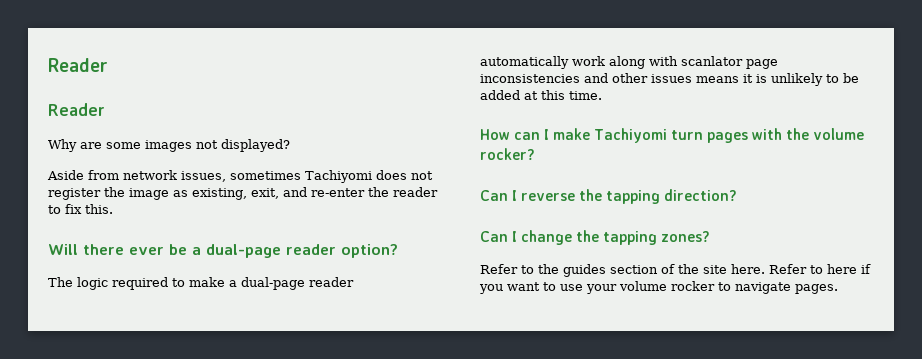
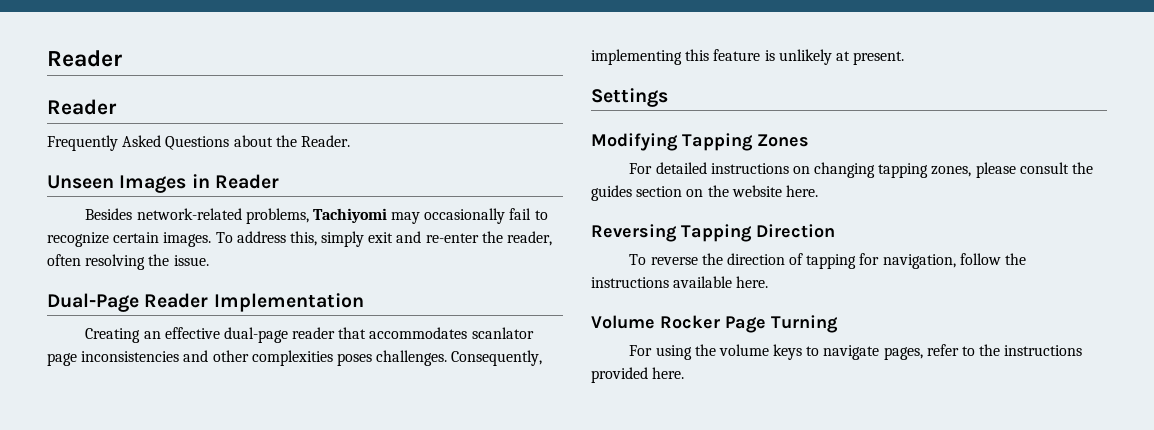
[48,139,290,152] [47,170,433,183] [48,187,438,200] [48,204,113,214] [48,244,398,258] [48,277,354,290] [480,56,678,69] Why are some images not displayed? // Aside from network issues, sometimes Tachiyomi does not register the image as existing, exit, and re-enter the reader to fix this. // Will there ever be a dual-page reader option? // The logic required to make a dual-page reader automatically work along with -> [47,135,350,151] [47,174,279,193] [85,208,548,224] [47,231,553,247] [47,254,209,270] [47,293,364,312] [85,327,468,343] Frequently Asked Questions about the Reader. // Unseen Images in Reader // Besides network-related problems, Tachiyomi may occasionally fail to recognize certain images. To address this, simply exit and re-enter the reader, often resolving the issue. // Dual-Page Reader Implementation // Creating an effective dual-page reader that accommodates
[651,73,859,86] [480,90,602,100] [480,128,865,143] [480,148,535,160] [480,189,738,204] [480,230,711,245] [480,264,871,277] [479,281,838,294] issues means it is unlikely to be added at this time. // How can I make Tachiyomi turn pages with the volume rocker? // Can I reverse the tapping direction? // Can I change the tapping zones? // Refer to the guides section of the site here. Refer to here if you want to use your volume rocker to navigate pages. -> [251,350,543,366] [591,49,905,65] [591,88,668,107] [591,133,809,151] [629,162,1094,178] [591,185,818,201] [591,224,835,242] [629,253,1027,269] [591,276,769,288] [591,315,838,333] [629,344,1083,360] [591,367,685,383] complexities poses challenges. Consequently, implementing this feature is unlikely at present. // Settings // Modifying Tapping Zones // For detailed instructions on changing tapping zones, please consult the guides section on the website here. // Reversing Tapping Direction // To reverse the direction of tapping for navigation, follow the instructions available here. // Volume Rocker Page Turning // For using the volume keys to navigate pages, refer to the instructions provided here.

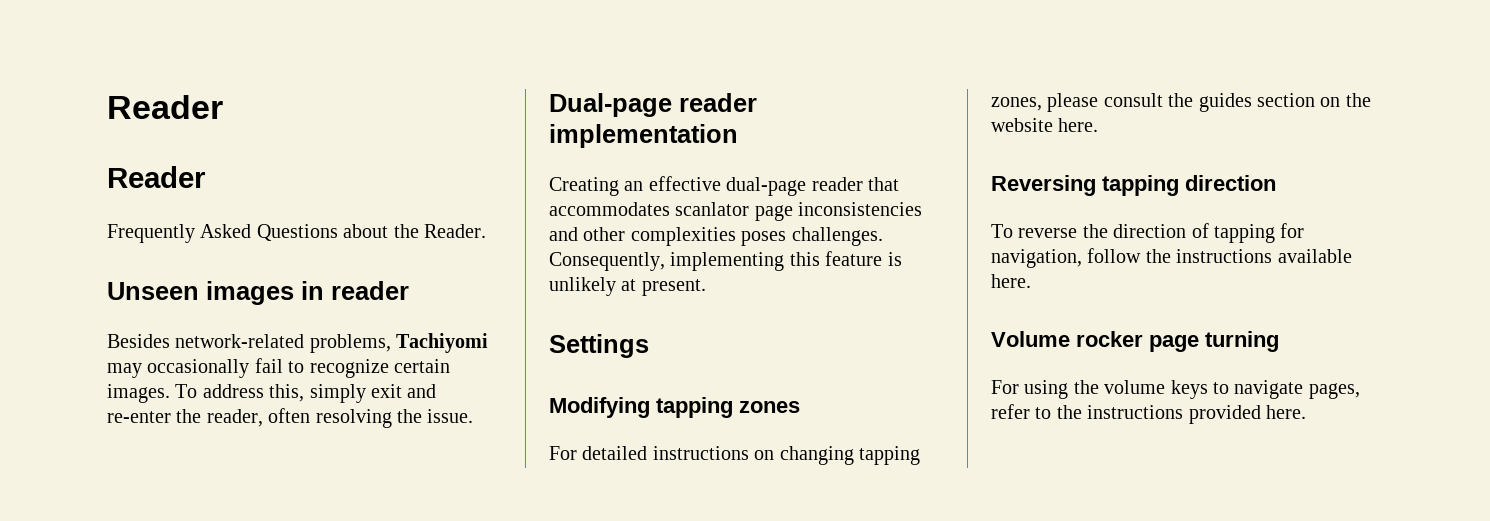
[119,174,279,193] Images in Reader -> [206,281,409,305] images in reader
[47,293,364,312] Dual-Page Reader Implementation -> [549,93,757,117] [549,124,738,148] Dual-page reader implementation
[682,133,809,151] Tapping Zones -> [656,397,800,418] tapping zones
[681,224,835,242] Tapping Direction -> [1102,175,1276,196] tapping direction
[660,315,838,333] Rocker Page Turning -> [1076,331,1279,352] rocker page turning

